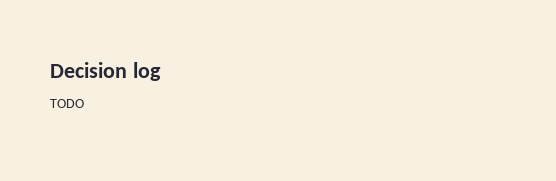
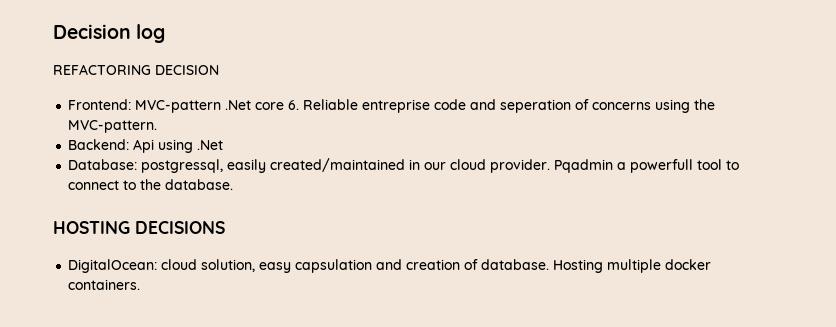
[50,99,84,108] TODO -> [53,64,219,75] [68,99,716,113] [68,120,158,133] [68,139,224,153] [68,158,740,173] [68,179,234,190] [53,221,225,234] [68,259,712,273] [68,279,141,290] REFACTORING DECISION // Frontend: MVC-pattern .Net core 6. Reliable entreprise code and seperation of concerns using the MVC-pattern. // Backend: Api using .Net // Database: postgressql, easily created/maintained in our cloud provider. Pqadmin a powerfull tool to connect to the database. // HOSTING DECISIONS // DigitalOcean: cloud solution, easy capsulation and creation of database. Hosting multiple docker containers.

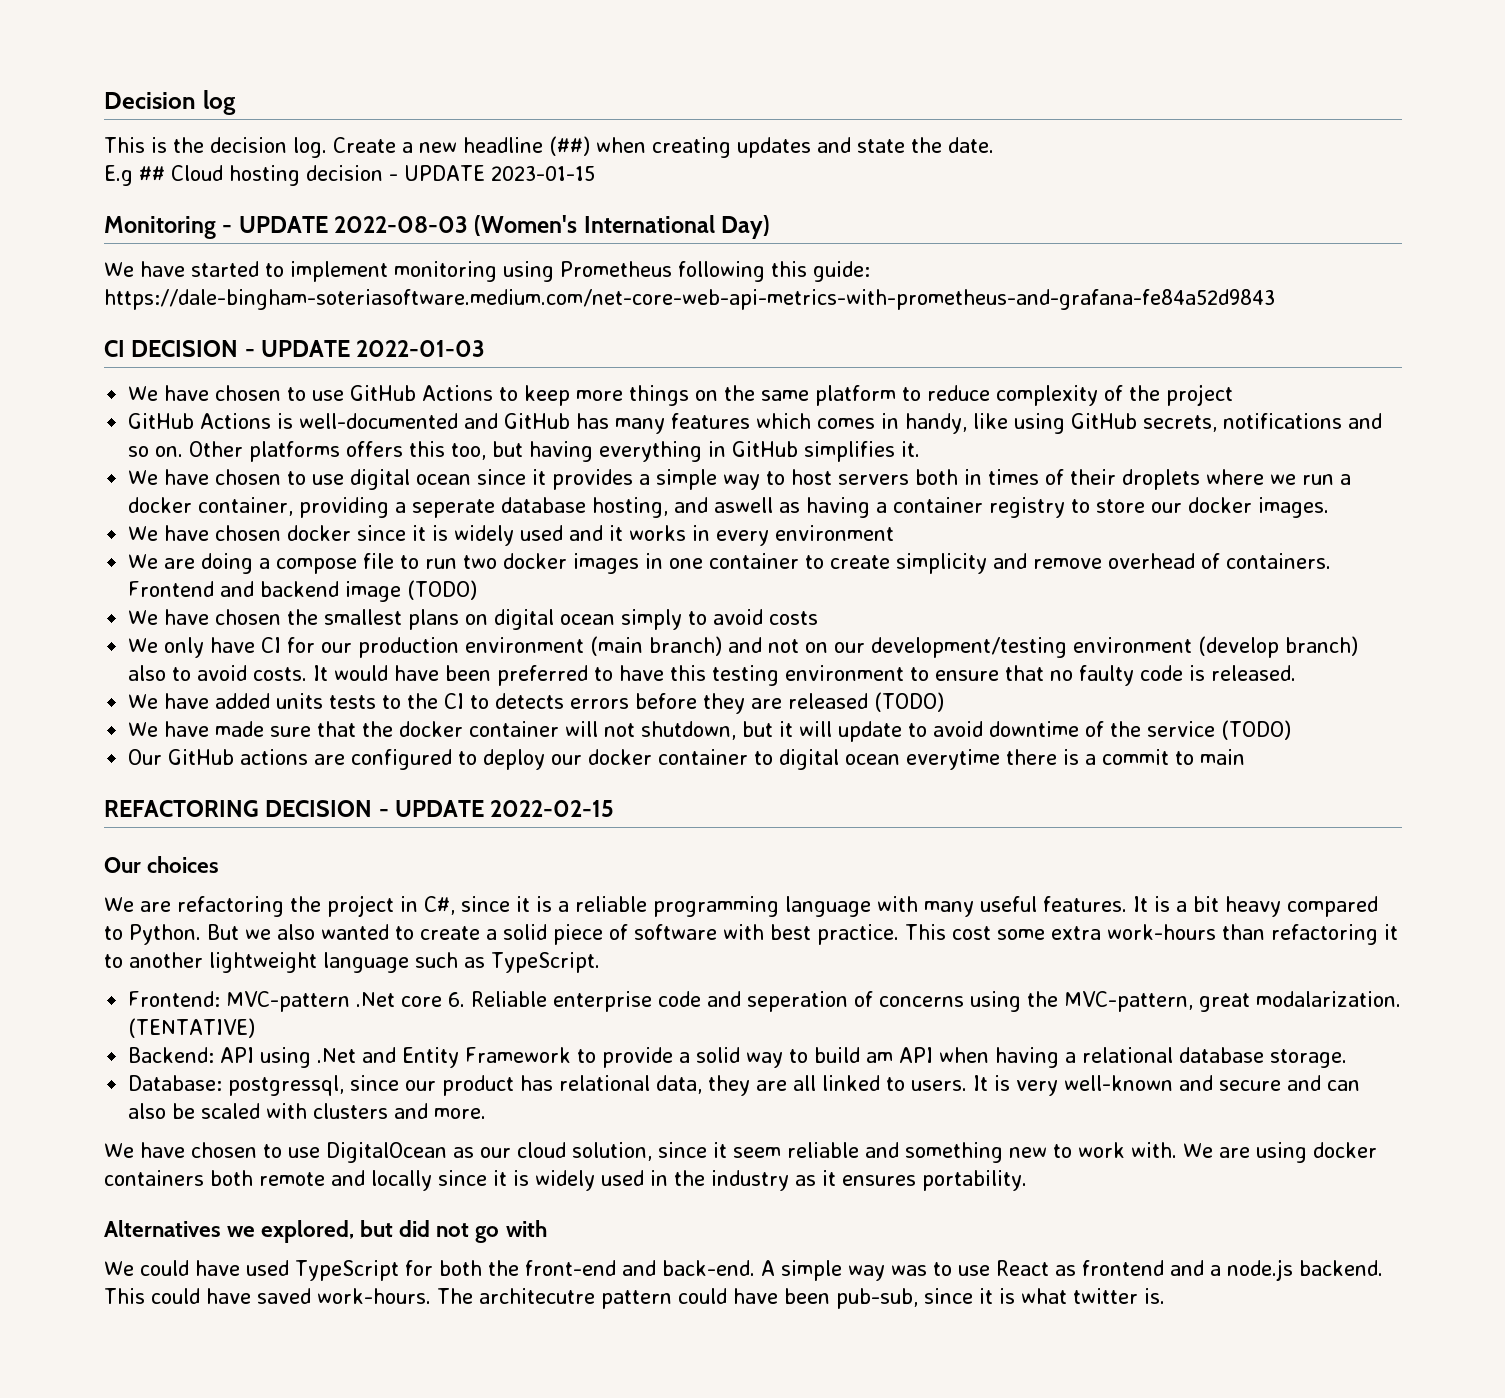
[53,64,219,75] REFACTORING DECISION -> [104,136,994,158] [104,165,595,186] [104,215,771,239] [104,261,870,282] [104,289,1275,310] [104,340,486,357] [128,384,1234,406] [128,413,1383,434] [128,441,921,462] [128,469,1352,490] [128,497,1330,518] [128,525,895,546] [128,553,1332,574] [128,580,478,602] [128,609,819,630] [128,636,1359,658] [128,665,1297,686] [128,692,945,714] [128,720,1292,742] [128,749,1246,770] [104,800,615,817] [104,856,220,873] [104,895,1378,917] [104,924,1398,945] [104,952,600,973] This is the decision log. Create a new headline (##) when creating updates and state the date. // E.g ## Cloud hosting decision - UPDATE 2023-01-15 // Monitoring - UPDATE 2022-08-03 (Women's International Day) // We have started to implement monitoring using Prometheus following this guide: https://dale-bingham-soteriasoftware.medium.com/net-core-web-api-metrics-with-prometheus-and-grafana-fe84a52d9843 // CI DECISION - UPDATE 2022-01-03 // We have chosen to use GitHub Actions to keep more things on the same platform to reduce complexity of the project // GitHub Actions is well-documented and GitHub has many features which comes in handy, like using GitHub secrets, notifications and so on. Other platforms offers this too, but having everything in GitHub simplifies it. // We have chosen to use digital ocean since it provides a simple way to host servers both in times of their droplets where we run a docker container, providing a seperate database hosting, and aswell as having a container registry to store our docker images. // We have chosen docker since it is widely used and it works in every environment // We are doing a compose file to run two docker images in one container to create simplicity and remove overhead of containers. Frontend and backend image (TODO) // We have chosen the smallest plans on digital ocean simply to avoid costs // We only have CI for our production environment (main branch) and not on our development/testing environment (develop branch) also to avoid costs. It would have been preferred to have this testing environment to ensure that no faulty code is released. // We have added units tests to the CI to detects errors before they are released (TODO) // We have made sure that the docker container will not shutdown, but it will update to avoid downtime of the service (TODO) // Our GitHub actions are configured to deploy our docker container to digital ocean everytime there is a commit to main // REFACTORING DECISION - UPDATE 2022-02-15 // Our choices // We are refactoring the project in C#, since it is a reliable programming language with many useful features. It is a bit heavy compared to Python. But we also wanted to create a solid piece of software with best practice. This cost some extra work-hours than refactoring it to another lightweight language such as TypeScript.
[362,99,431,113] entreprise -> [553,991,653,1012] enterprise
[68,120,158,133] MVC-pattern. -> [1064,991,1402,1012] [128,1018,256,1038] MVC-pattern, great modalarization. (TENTATIVE)
[133,139,155,153] Api -> [220,1047,255,1063] API
[68,158,740,173] [68,179,234,190] [53,221,225,234] [68,259,712,273] [68,279,141,290] // Database: postgressql, easily created/maintained in our cloud provider. Pqadmin a powerfull tool to connect to the database. // HOSTING DECISIONS // DigitalOcean: cloud solution, easy capsulation and creation of database. Hosting multiple docker containers. -> [362,1047,1348,1068] [128,1075,1361,1096] [128,1103,487,1119] [104,1142,1377,1163] [104,1170,1027,1191] [104,1220,547,1243] [104,1259,1383,1281] [104,1288,1165,1309] and Entity Framework to provide a solid way to build am API when having a relational database storage. // Database: postgressql, since our product has relational data, they are all linked to users. It is very well-known and secure and can also be scaled with clusters and more. // We have chosen to use DigitalOcean as our cloud solution, since it seem reliable and something new to work with. We are using docker containers both remote and locally since it is widely used in the industry as it ensures portability. // Alternatives we explored, but did not go with // We could have used TypeScript for both the front-end and back-end. A simple way was to use React as frontend and a node.js backend. This could have saved work-hours. The architecutre pattern could have been pub-sub, since it is what twitter is.

